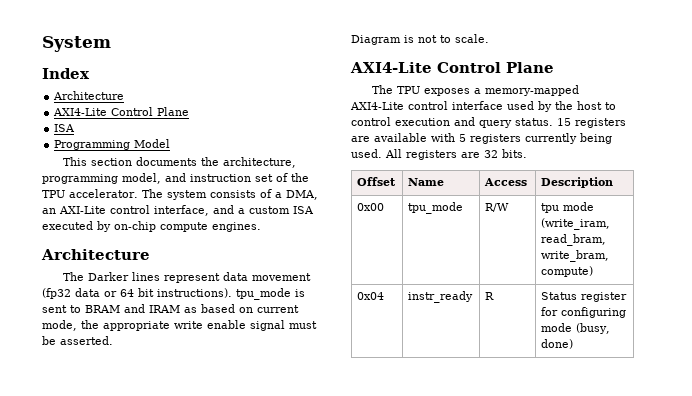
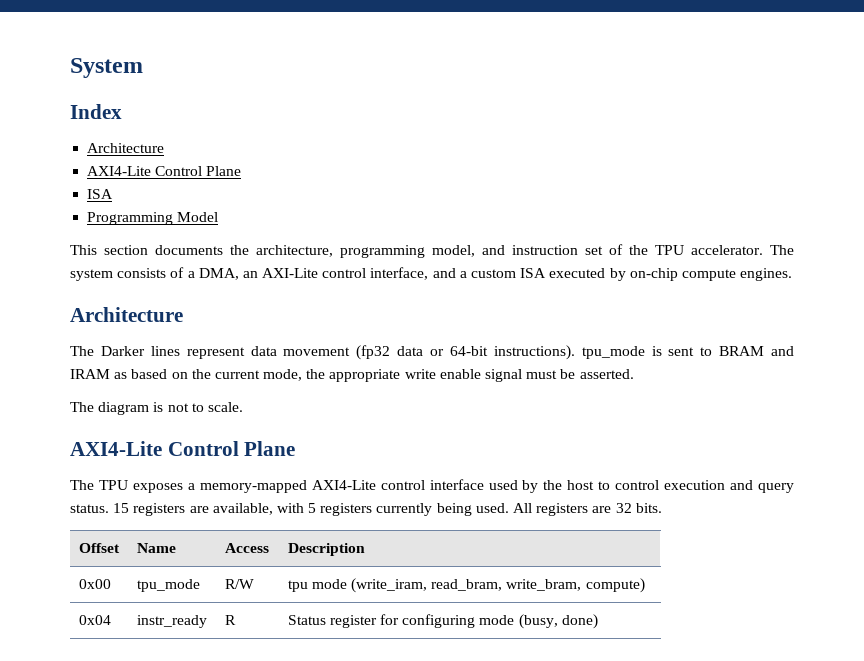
[120,288,154,297] 64 bit -> [449,346,488,356] 64-bit
(253, 310) none -> [191,369,211,379] the
[351,35,401,45] Diagram -> [70,402,150,415] The diagram
[374,133,427,142] available -> [212,503,273,515] available,

